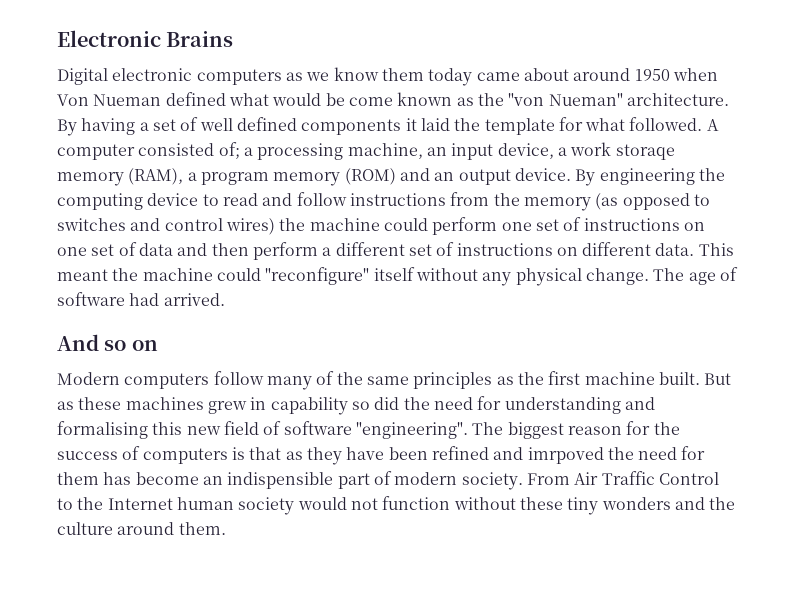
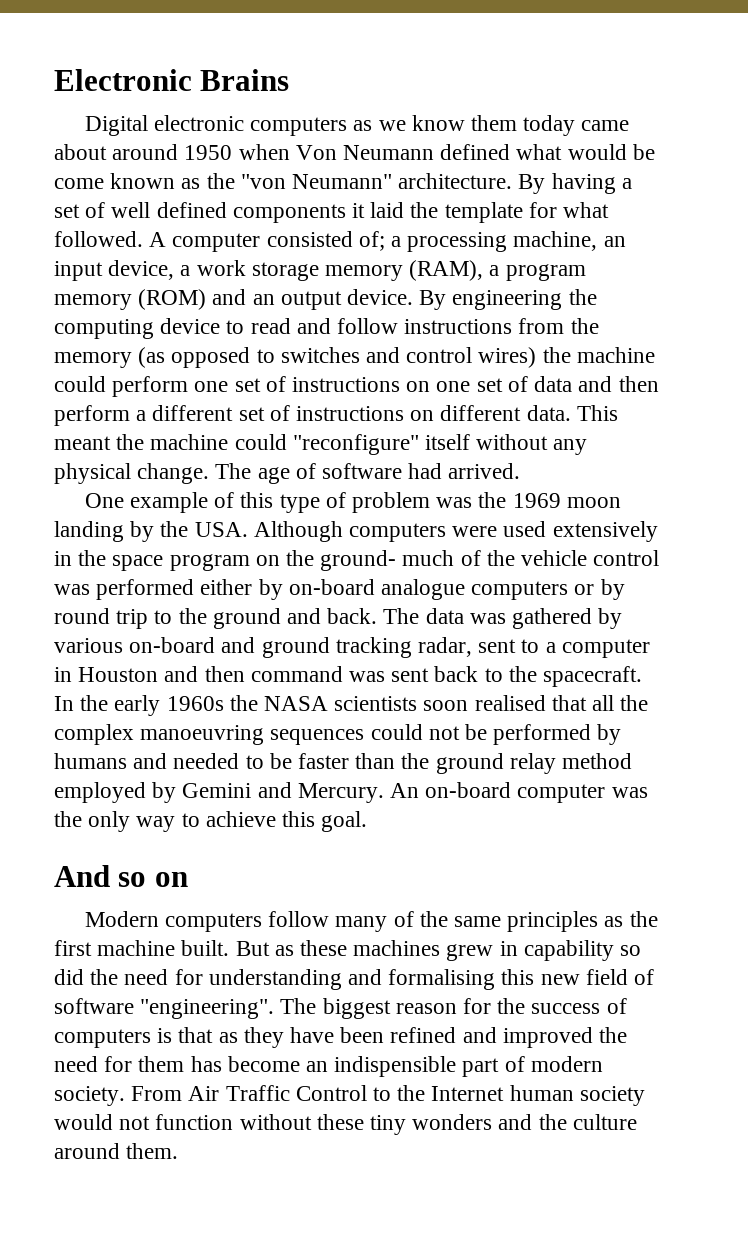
[93,94,162,106] Nueman -> [343,145,435,160] Neumann
[548,93,623,106] Nueman" -> [292,174,393,189] Neumann"
[615,144,675,160] storaqe -> [251,262,319,281] storage
(225, 299) none -> [84,492,621,513] [54,521,658,542] [54,550,660,571] [54,579,625,600] [54,608,623,629] [54,637,650,658] [54,666,643,687] [54,695,649,716] [54,724,622,745] [54,753,633,774] [54,782,648,803] [54,811,368,832] // One example of this type of problem was the 1969 moon landing by the USA. Although computers were used extensively in the space program on the ground- much of the vehicle control was performed either by on-board analogue computers or by round trip to the ground and back. The data was gathered by various on-board and ground tracking radar, sent to a computer in Houston and then command was sent back to the spacecraft. In the early 1960s the NASA scientists soon realised that all the complex manoeuvring sequences could not be performed by humans and needed to be faster than the ground relay method employed by Gemini and Mercury. An on-board computer was the only way to achieve this goal.
[527,447,604,464] imrpoved -> [502,1027,593,1048] improved

